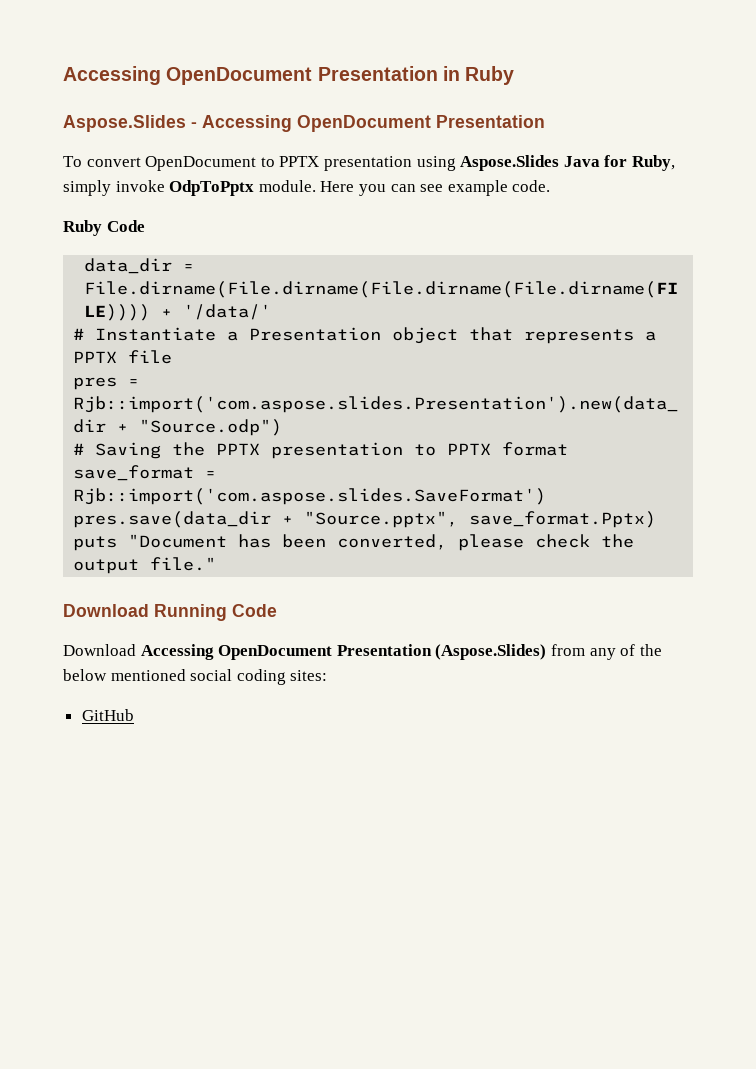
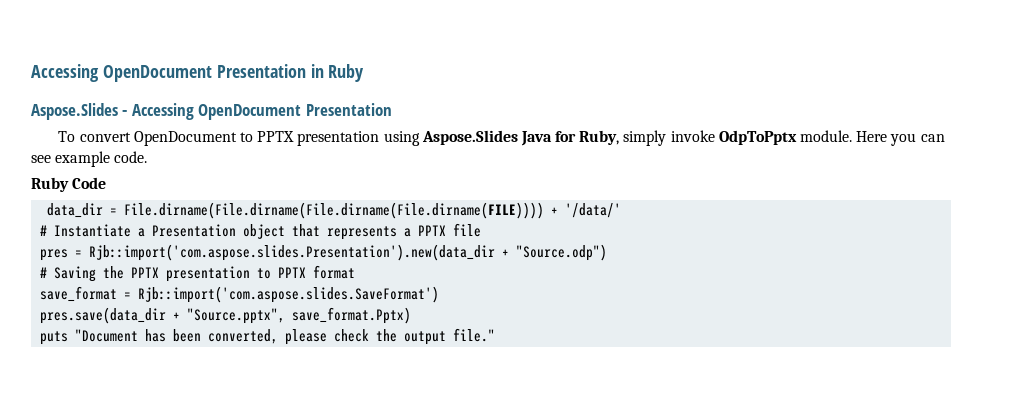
[63,604,277,621] [63,644,662,660] [63,669,328,685] [81,709,134,721] // Download Running Code // Download Accessing OpenDocument Presentation (Aspose.Slides) from any of the below mentioned social coding sites: // GitHub -> (496, 335) none

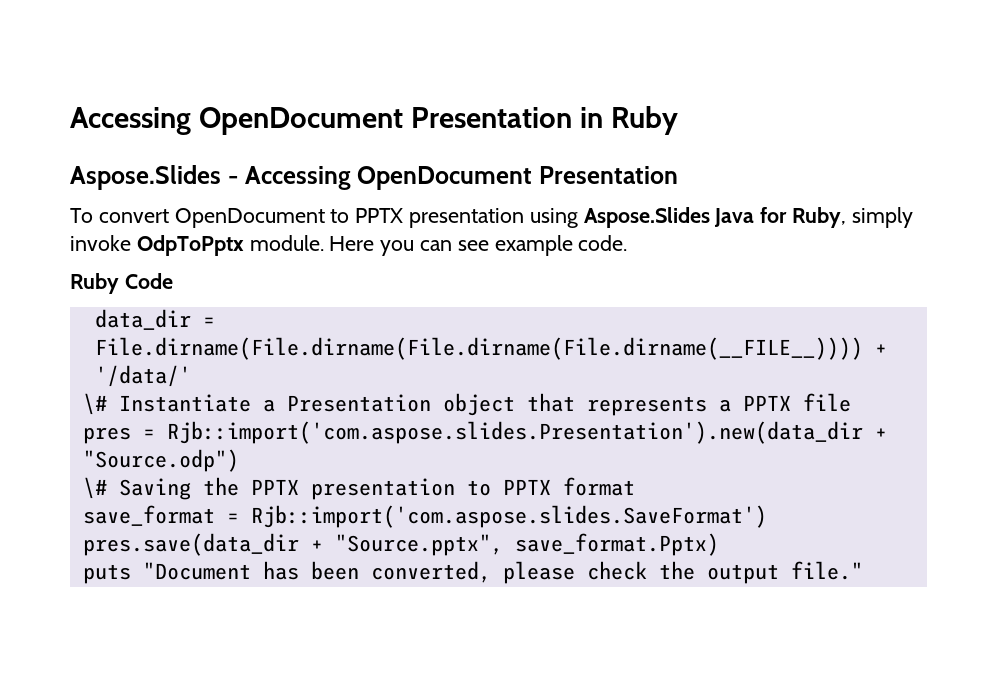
[124,202,545,219] File.dirname(File.dirname(File.dirname(File.dirname(FILE)))) -> [94,337,863,360] File.dirname(File.dirname(File.dirname(File.dirname(__FILE__))))
[40,225,48,236] # -> [82,393,107,415] \#
[40,267,48,278] # -> [82,477,107,499] \#

